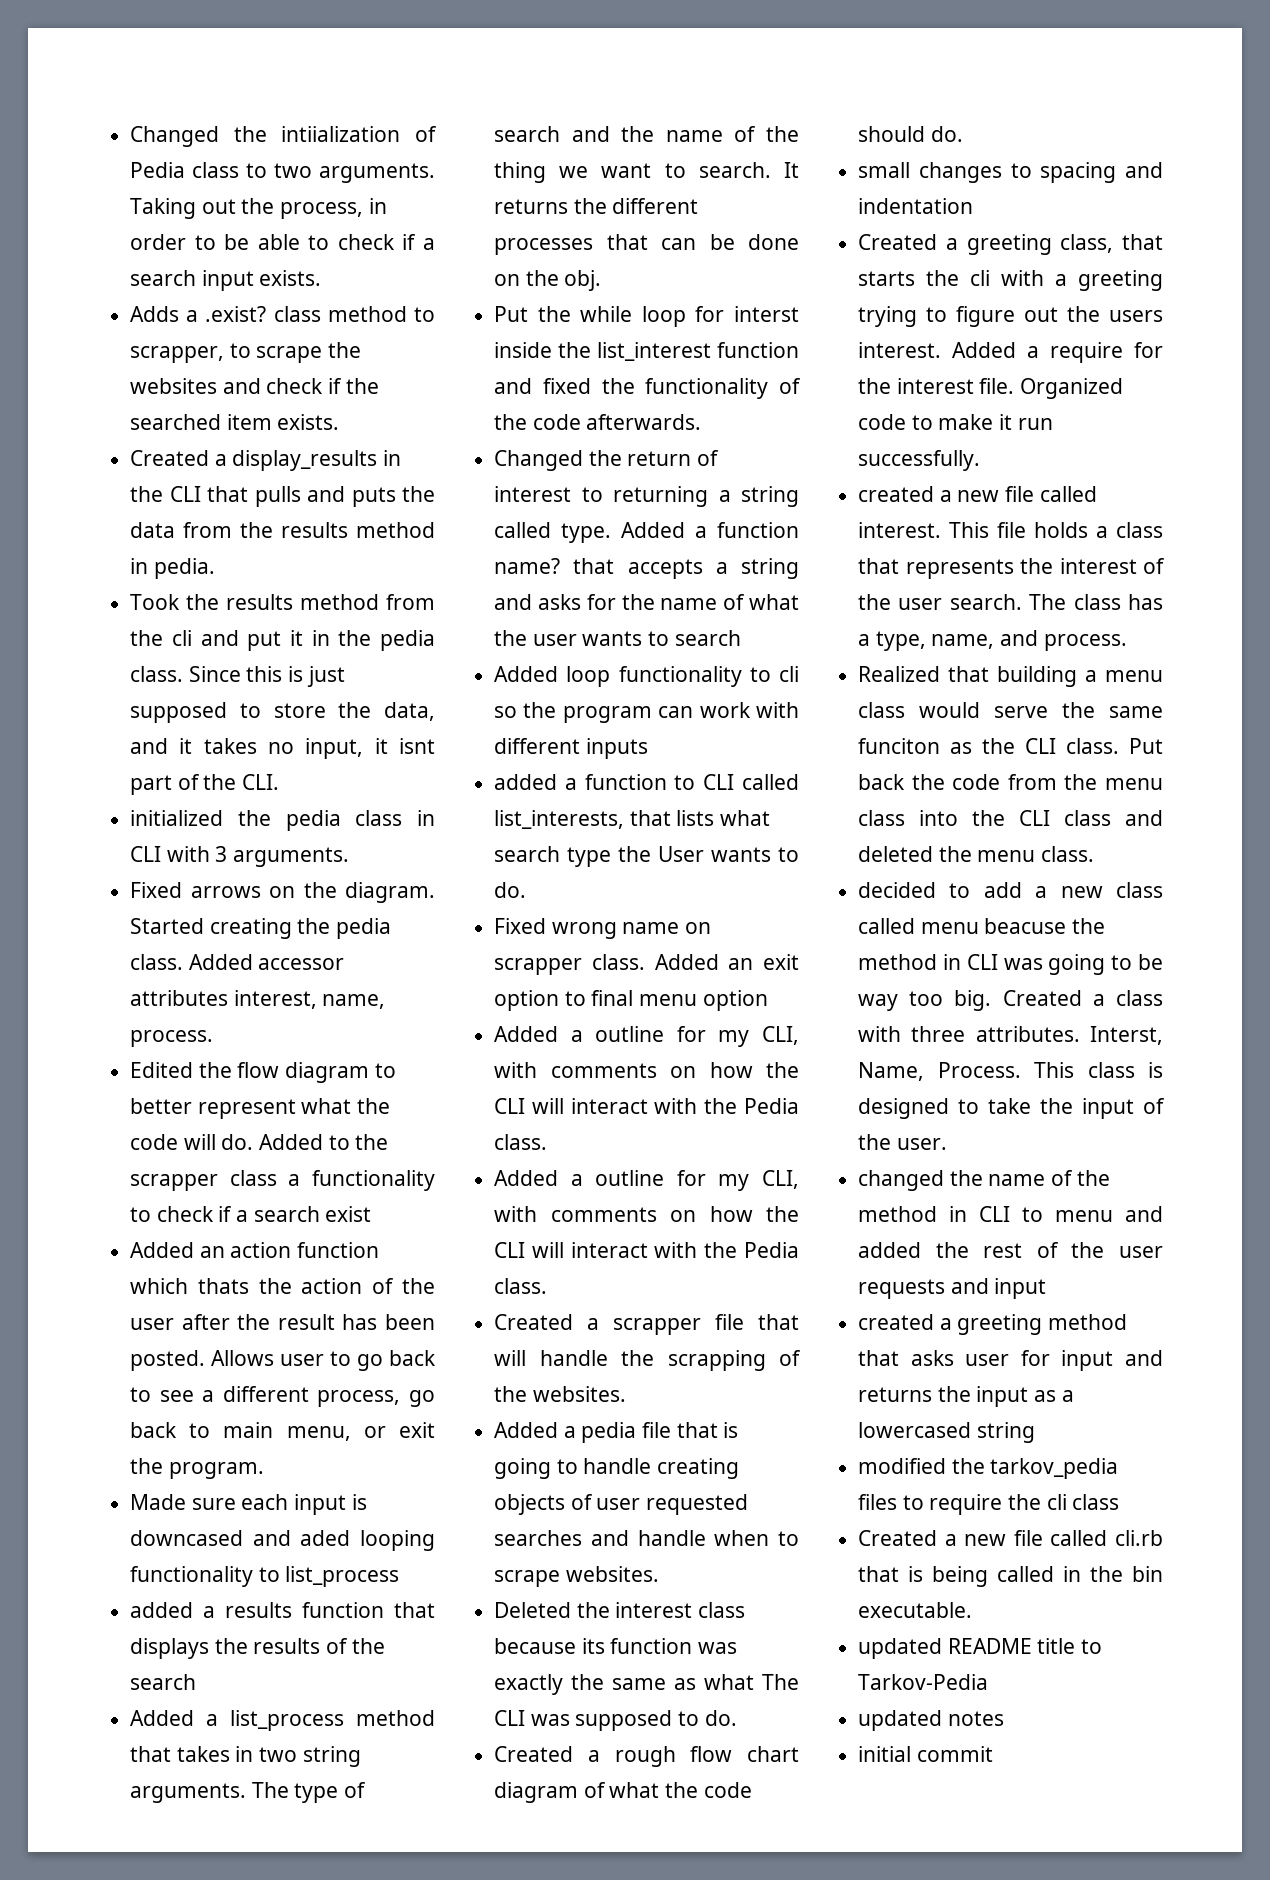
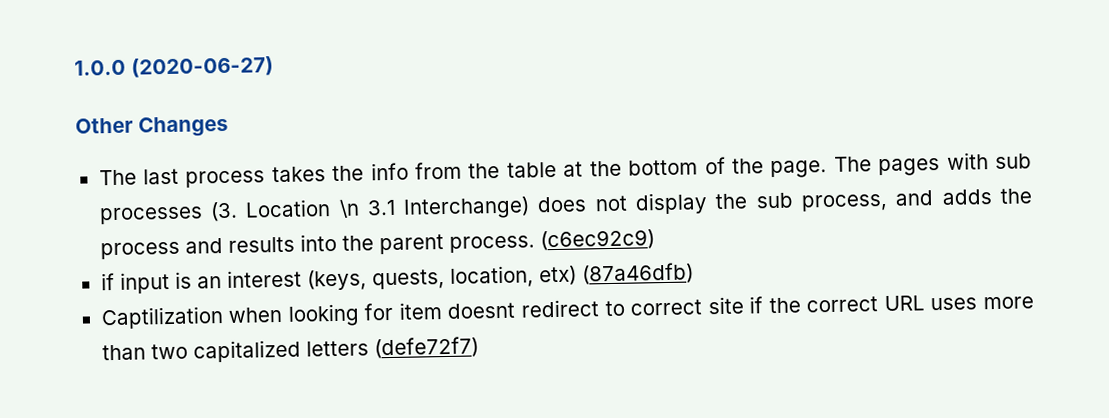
[130,126,437,147] [130,162,435,183] [130,198,387,219] [130,234,435,250] [130,270,322,291] [130,306,435,322] [130,342,362,363] [130,378,379,394] [130,414,340,430] [130,450,402,471] [130,486,435,507] [130,522,435,538] [130,558,215,579] [130,594,435,610] [130,630,435,651] [130,666,345,687] [130,702,435,723] [130,738,435,759] [130,774,280,795] [130,810,435,831] [130,846,350,867] [130,882,435,903] [130,918,392,939] [130,954,345,970] [130,990,386,1009] [130,1030,214,1047] [130,1062,396,1083] [130,1098,391,1119] [130,1134,389,1150] [130,1170,435,1191] [130,1206,372,1222] [130,1242,380,1258] [130,1278,435,1294] [130,1314,435,1330] [130,1350,436,1371] [130,1386,435,1407] [130,1422,435,1441] [130,1458,264,1479] [130,1494,367,1515] [130,1530,435,1551] [130,1566,400,1587] [130,1602,435,1618] [130,1638,385,1659] [130,1674,197,1690] [130,1710,435,1731] [130,1746,361,1767] [130,1782,367,1803] [494,126,799,142] [494,162,799,183] [494,198,699,214] [494,234,799,255] [494,270,602,291] [494,306,799,327] [494,342,799,361] [494,378,801,399] [494,414,702,430] [494,450,720,471] [494,486,799,507] [494,522,799,543] [494,558,799,579] [494,594,799,610] [494,630,741,646] [494,666,799,687] [494,702,799,723] [494,738,648,759] [494,774,799,790] [494,810,771,829] [494,846,799,867] [494,882,527,898] [494,918,712,939] [494,954,799,975] [494,990,768,1011] [494,1026,799,1047] [494,1062,799,1078] [494,1098,799,1114] [494,1134,548,1150] [494,1170,799,1191] [494,1206,799,1222] [494,1242,799,1258] [494,1278,548,1294] [494,1314,799,1335] [494,1350,801,1371] [494,1386,626,1402] [494,1422,739,1443] [494,1458,740,1479] [494,1494,749,1515] [494,1530,799,1546] [494,1566,659,1587] [494,1602,746,1618] [494,1638,738,1654] [494,1674,799,1695] [494,1710,737,1731] [494,1746,799,1767] [494,1782,752,1803] [858,126,963,142] [858,162,1163,183] [858,198,974,214] [858,234,1163,255] [858,270,1163,291] [858,306,1163,327] [858,342,1163,363] [858,378,1124,399] [858,414,1053,430] [858,450,981,471] [858,486,1097,502] [858,522,1163,538] [858,558,1165,579] [858,594,1163,610] [858,630,1127,651] [858,666,1163,687] [858,702,1163,718] [858,738,1163,754] [858,774,1163,790] [858,810,1163,826] [858,846,1095,862] [858,882,1163,898] [858,918,1106,934] [858,954,1163,975] [858,990,1163,1011] [858,1026,1163,1045] [858,1062,1163,1081] [858,1098,1165,1119] [858,1134,947,1150] [858,1170,1110,1191] [858,1206,1163,1222] [858,1242,1163,1258] [858,1278,1047,1299] [858,1314,1128,1335] [858,1350,1163,1371] [858,1386,1074,1407] [858,1422,1035,1443] [858,1458,1119,1479] [858,1494,1120,1515] [858,1530,1163,1546] [858,1566,1163,1587] [858,1602,973,1618] [858,1638,1103,1659] [858,1674,989,1690] [858,1710,1004,1731] [858,1746,993,1762] Changed the intiialization of Pedia class to two arguments. Taking out the process, in order to be able to check if a search input exists. // Adds a .exist? class method to scrapper, to scrape the websites and check if the searched item exists. // Created a display_results in the CLI that pulls and puts the data from the results method in pedia. // Took the results method from the cli and put it in the pedia class. Since this is just supposed to store the data, and it takes no input, it isnt part of the CLI. // initialized the pedia class in CLI with 3 arguments. // Fixed arrows on the diagram. Started creating the pedia class. Added accessor attributes interest, name, process. // Edited the flow diagram to better represent what the code will do. Added to the scrapper class a functionality to check if a search exist // Added an action function which thats the action of the user after the result has been posted. Allows user to go back to see a different process, go back to main menu, or exit the program. // Made sure each input is downcased and aded looping functionality to list_process // added a results function that displays the results of the search // Added a list_process method that takes in two string arguments. The type of search and the name of the thing we want to search. It returns the different processes that can be done on the obj. // Put the while loop for interst inside the list_interest function and fixed the functionality of the code afterwards. // Changed the return of interest to returning a string called type. Added a function name? that accepts a string and asks for the name of what the user wants to search // Added loop functionality to cli so the program can work with different inputs // added a function to CLI called list_interests, that lists what search type the User wants to do. // Fixed wrong name on scrapper class. Added an exit option to final menu option // Added a outline for my CLI, with comments on how the CLI will interact with the Pedia class. // Added a outline for my CLI, with comments on how the CLI will interact with the Pedia class. // Created a scrapper file that will handle the scrapping of the websites. // Added a pedia file that is going to handle creating objects of user requested searches and handle when to scrape websites. // Deleted the interest class because its function was exactly the same as what The CLI was supposed to do. // Created a rough flow chart diagram of what the code should do. // small changes to spacing and indentation // Created a greeting class, that starts the cli with a greeting trying to figure out the users interest. Added a require for the interest file. Organized code to make it run successfully. // created a new file called interest. This file holds a class that represents the interest of the user search. The class has a type, name, and process. // Realized that building a menu class would serve the same funciton as the CLI class. Put back the code from the menu class into the CLI class and deleted the menu class. // decided to add a new class called menu beacuse the method in CLI was going to be way too big. Created a class with three attributes. Interst, Name, Process. This class is designed to take the input of the user. // changed the name of the method in CLI to menu and added the rest of the user requests and input // created a greeting method that asks user for input and returns the input as a lowercased string // modified the tarkov_pedia files to require the cli class // Created a new file called cli.rb that is being called in the bin executable. // updated README title to Tarkov-Pedia // updated notes // initial commit -> [74,56,274,78] [75,115,228,138] [98,152,1032,188] [98,188,1033,225] [99,229,655,260] [100,262,694,294] [100,295,1035,330] [101,336,479,363] 1.0.0 (2020-06-27) // Other Changes // The last process takes the info from the table at the bottom of the page. The pages with sub processes (3. Location \n 3.1 Interchange) does not display the sub process, and adds the process and results into the parent process. (c6ec92c9) // if input is an interest (keys, quests, location, etx) (87a46dfb) // Captilization when looking for item doesnt redirect to correct site if the correct URL uses more than two capitalized letters (defe72f7)

